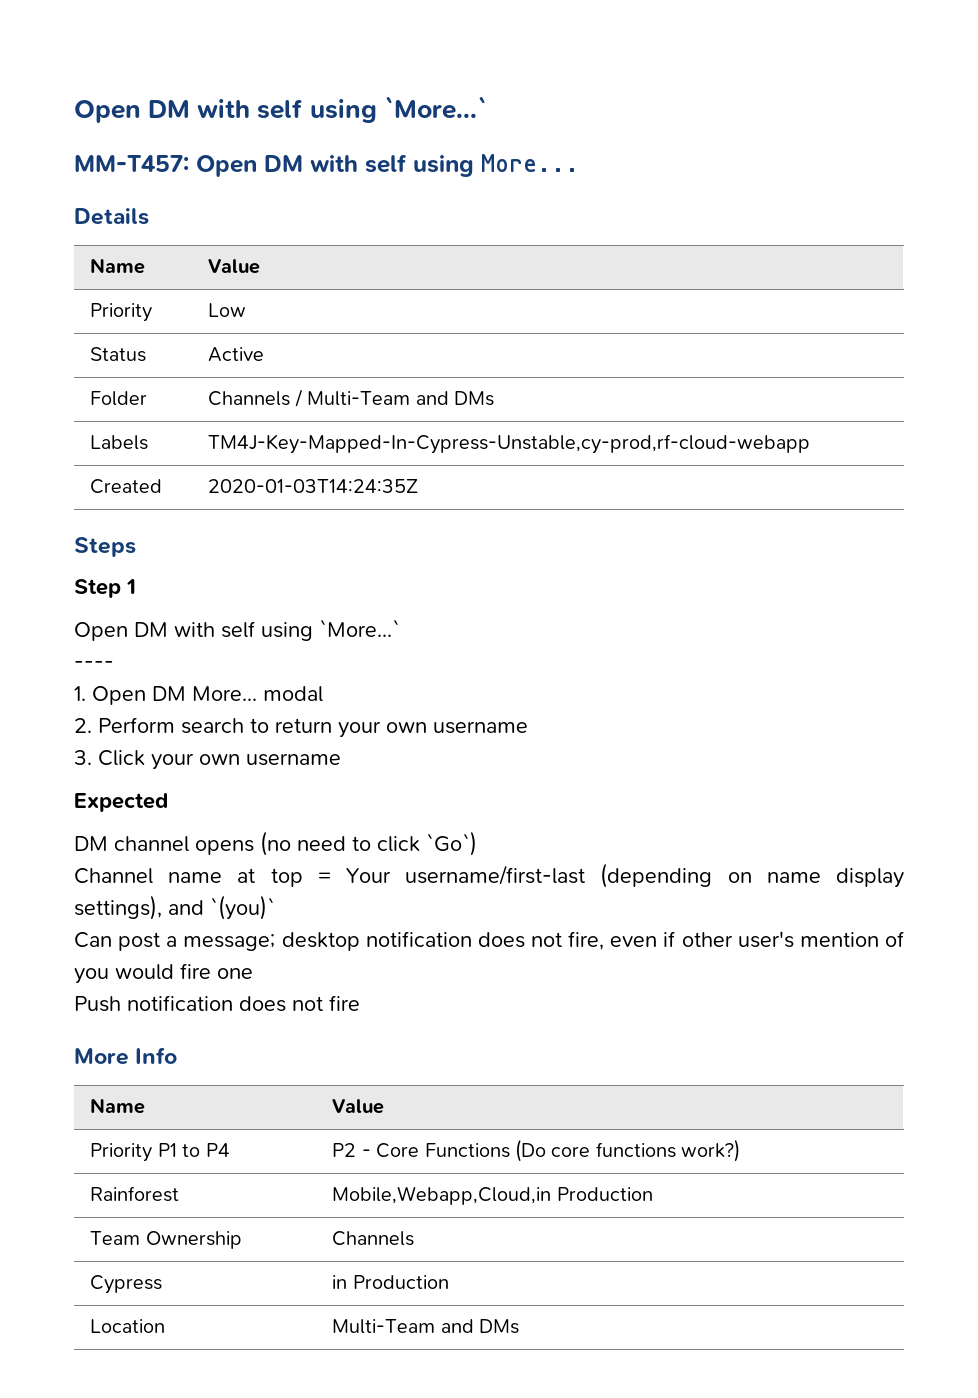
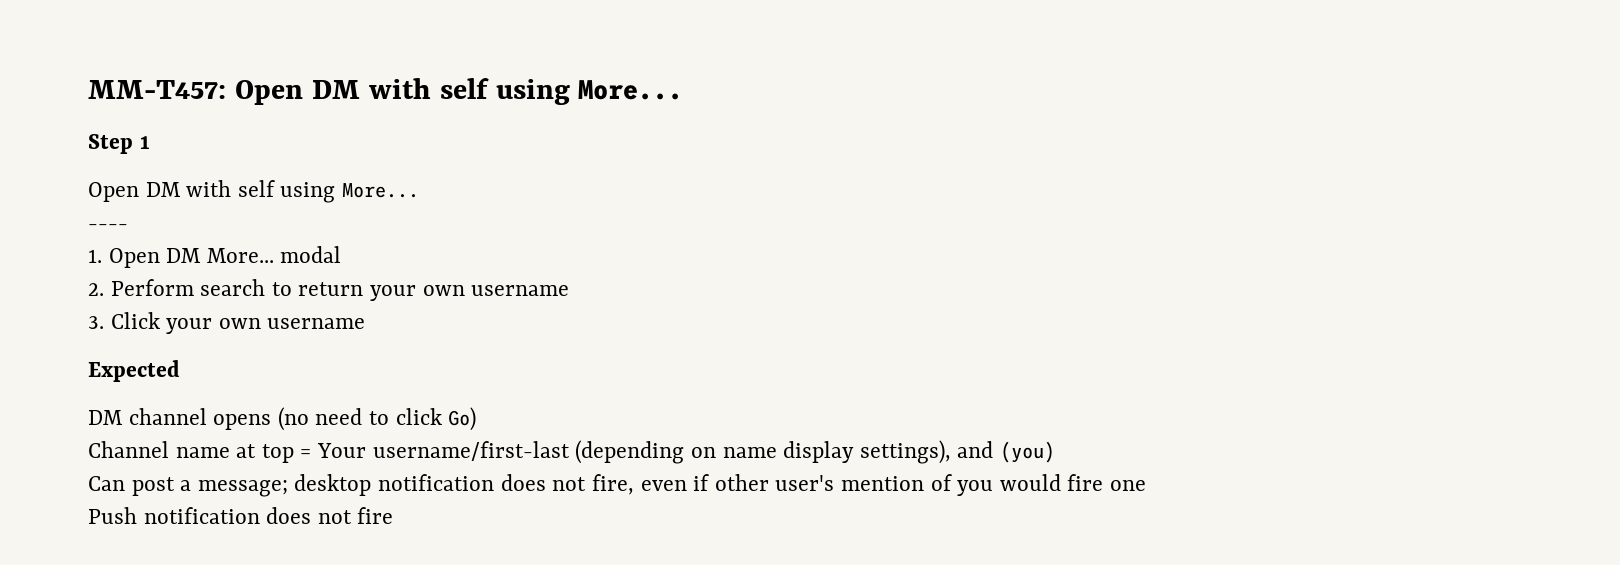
[74,96,487,123] Open DM with self using `More...` // -> (88, 89) none
[74,208,149,225] [90,258,146,274] [208,259,261,274] [90,303,153,322] [208,303,247,317] [90,347,147,362] [208,347,265,362] [90,391,148,406] [208,389,494,407] [90,435,149,450] [208,434,811,454] [90,479,163,494] [208,479,419,493] [74,537,136,557] // Details // Name | Value // Priority | Low // Status | Active // Folder | Channels / Multi-Team and DMs // Labels | TM4J-Key-Mapped-In-Cypress-Unstable,cy-prod,rf-cloud-webapp // Created | 2020-01-03T14:24:35Z // Steps -> (684, 90) none
[319,619,400,637] `More...` -> [342,183,420,198] More...
[426,831,477,856] `Go`) -> [448,407,477,431] Go)
[210,895,275,920] `(you)` -> [999,441,1055,463] (you)
[74,1047,178,1065] [90,1098,146,1114] [332,1099,385,1114] [90,1143,230,1162] [332,1139,741,1162] [90,1186,180,1202] [332,1186,653,1205] [90,1231,242,1249] [332,1231,415,1246] [90,1275,163,1294] [332,1275,449,1289] [90,1319,166,1333] [332,1319,520,1334] // More Info // Name | Value // Priority P1 to P4 | P2 - Core Functions (Do core functions work?) // Rainforest | Mobile,Webapp,Cloud,in Production // Team Ownership | Channels // Cypress | in Production // Location | Multi-Team and DMs -> (394, 515) none

